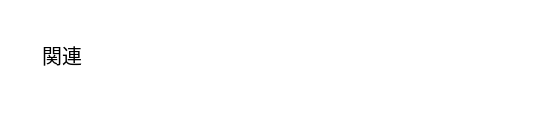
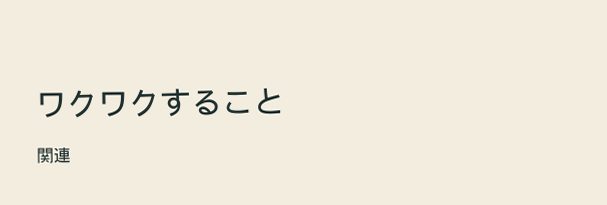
(42, 56) none -> [35,87,285,119] ワクワクすること //

